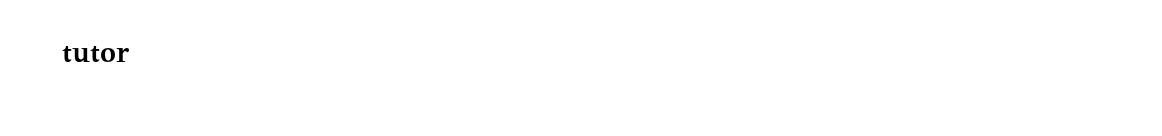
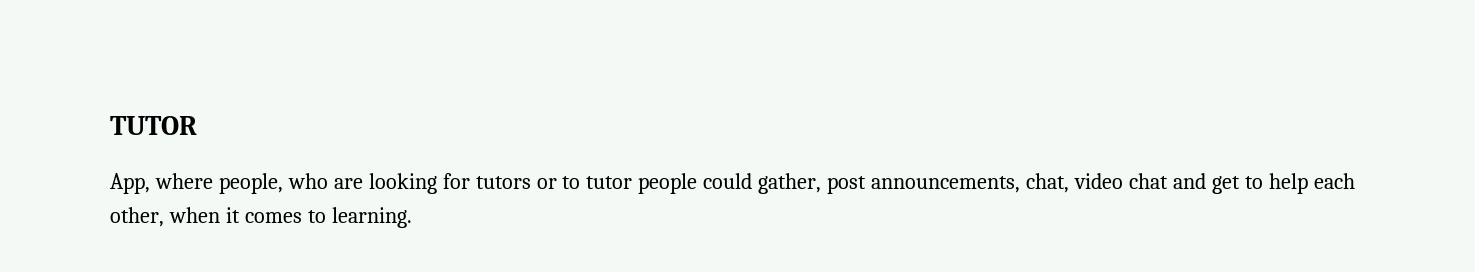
[62,46,130,63] tutor -> [110,116,197,135] [110,173,1355,194] [110,207,412,228] TUTOR // App, where people, who are looking for tutors or to tutor people could gather, post announcements, chat, video chat and get to help each other, when it comes to learning.

